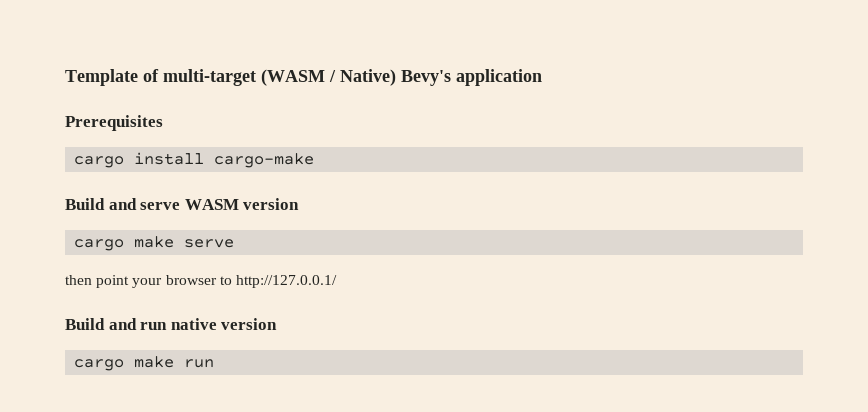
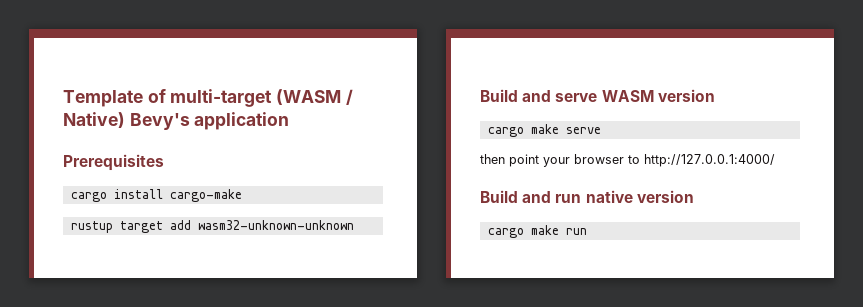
(315, 160) none -> [70,220,354,233] // rustup target add wasm32-unknown-unknown
[235,275,337,288] http://127.0.0.1/ -> [644,154,775,167] http://127.0.0.1:4000/

